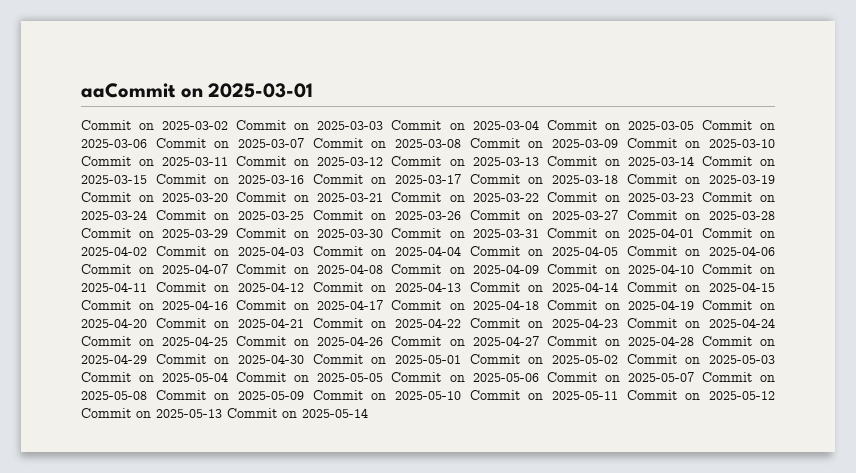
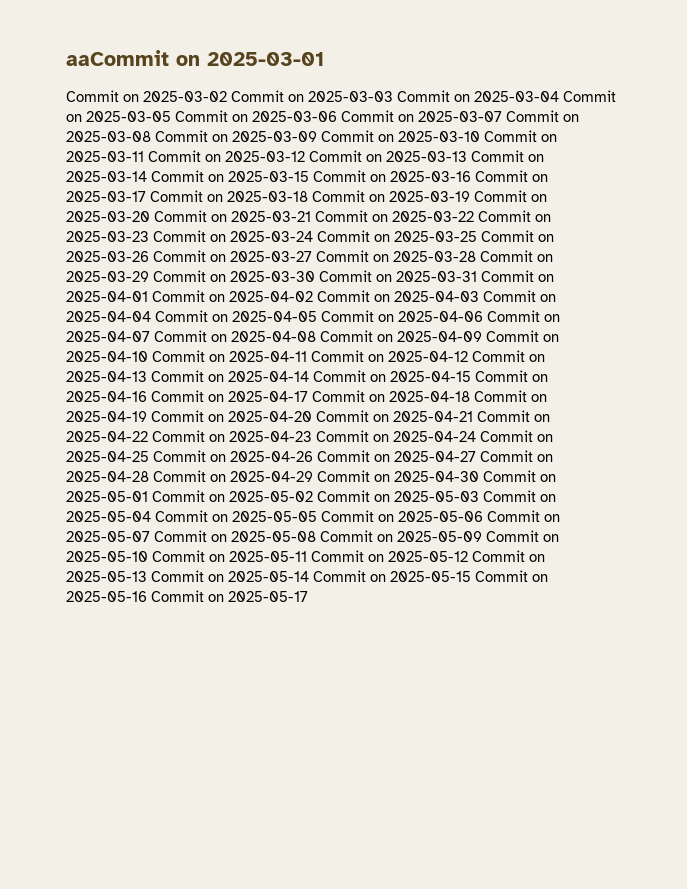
(368, 413) none -> [313,570,548,582] [66,590,308,602] Commit on 2025-05-15 Commit on 2025-05-16 Commit on 2025-05-17

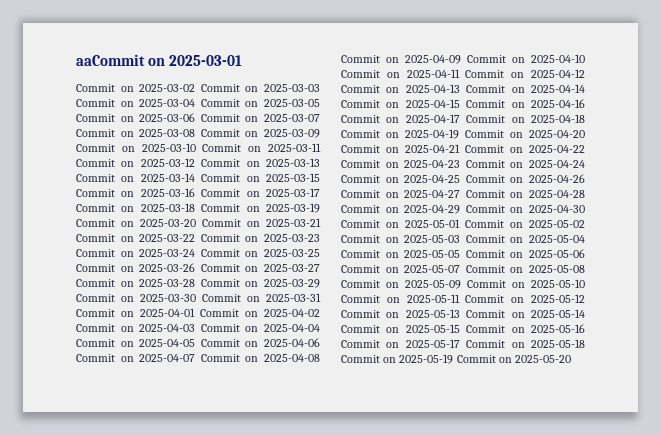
(308, 596) none -> [466,339,585,348] [341,354,572,364] Commit on 2025-05-18 Commit on 2025-05-19 Commit on 2025-05-20

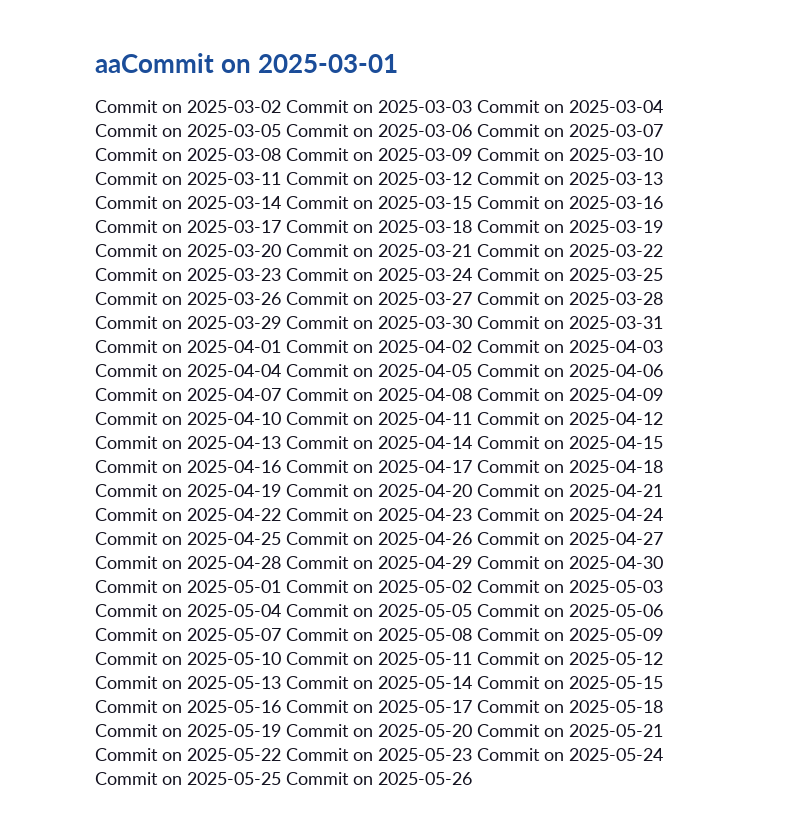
(572, 359) none -> [477,724,663,737] [95,748,663,761] [95,772,472,785] Commit on 2025-05-21 Commit on 2025-05-22 Commit on 2025-05-23 Commit on 2025-05-24 Commit on 2025-05-25 Commit on 2025-05-26

